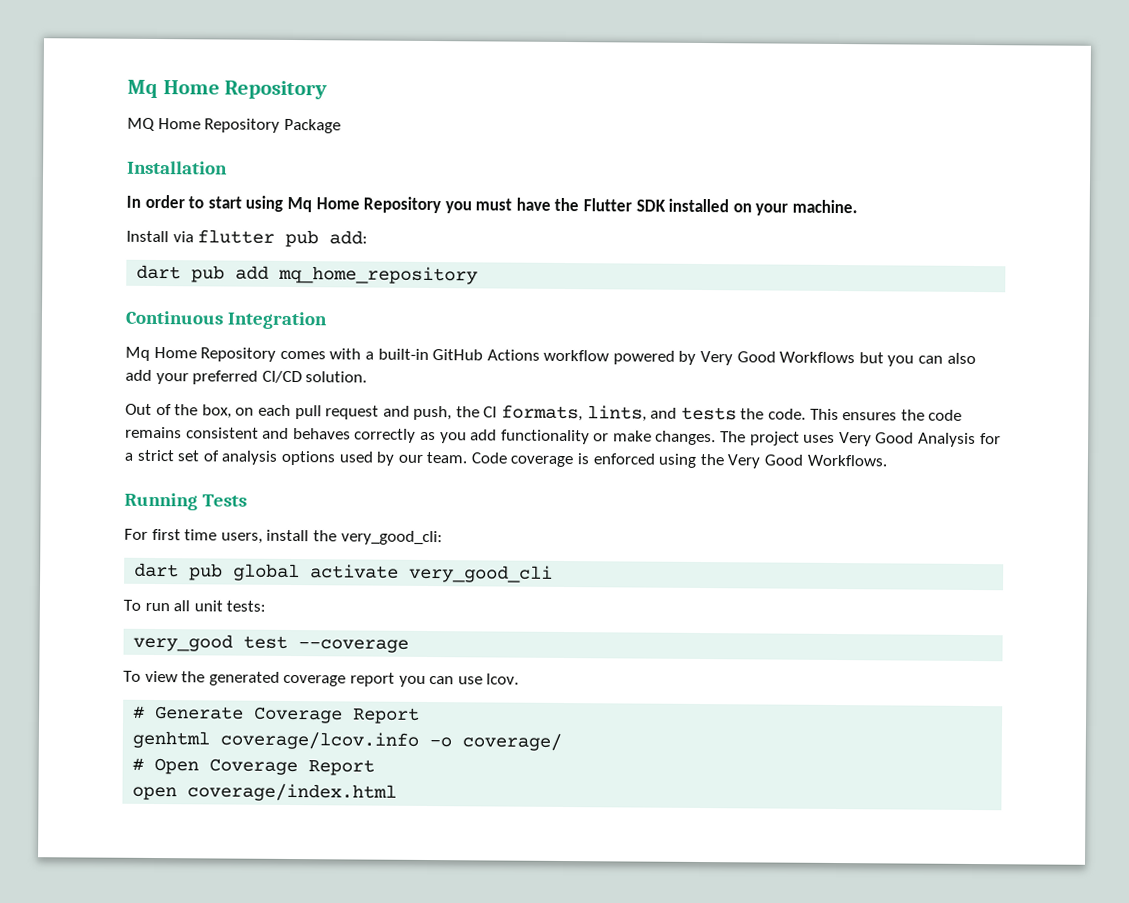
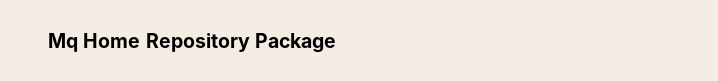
[127,79,328,100] [127,117,341,134] [127,160,228,175] [126,194,859,216] [126,229,369,248] [136,264,479,285] [125,310,329,330] [125,346,976,367] [125,369,368,385] [125,403,963,422] [125,426,1001,448] [124,449,887,469] [124,492,248,511] [124,528,443,546] [134,562,554,583] [123,599,267,612] [133,633,410,653] [123,670,520,687] [133,705,421,724] [132,730,563,751] [132,757,376,776] [132,783,398,802] Mq Home Repository // MQ Home Repository Package // Installation // In order to start using Mq Home Repository you must have the Flutter SDK installed on your machine. // Install via flutter pub add: // dart pub add mq_home_repository // Continuous Integration // Mq Home Repository comes with a built-in GitHub Actions workflow powered by Very Good Workflows but you can also add your preferred CI/CD solution. // Out of the box, on each pull request and push, the CI formats, lints, and tests the code. This ensures the code remains consistent and behaves correctly as you add functionality or make changes. The project uses Very Good Analysis for a strict set of analysis options used by our team. Code coverage is enforced using the Very Good Workflows. // Running Tests // For first time users, install the very_good_cli: // dart pub global activate very_good_cli // To run all unit tests: // very_good test --coverage // To view the generated coverage report you can use lcov. // # Generate Coverage Report // genhtml coverage/lcov.info -o coverage/ // # Open Coverage Report // open coverage/index.html -> [48,33,336,53] Mq Home Repository Package

